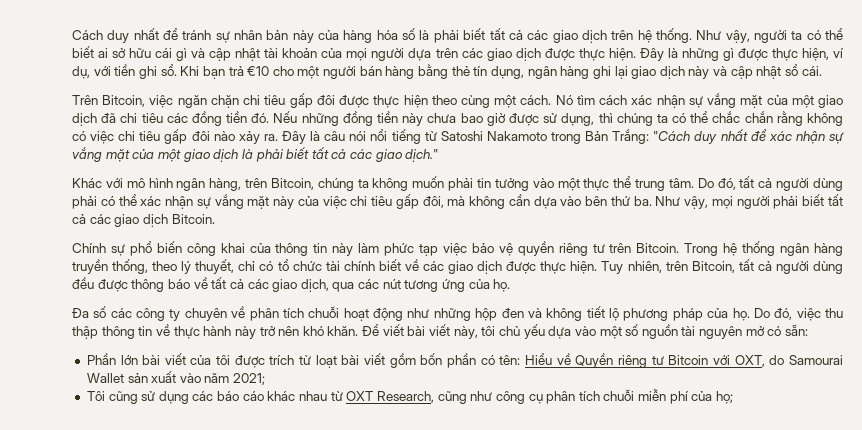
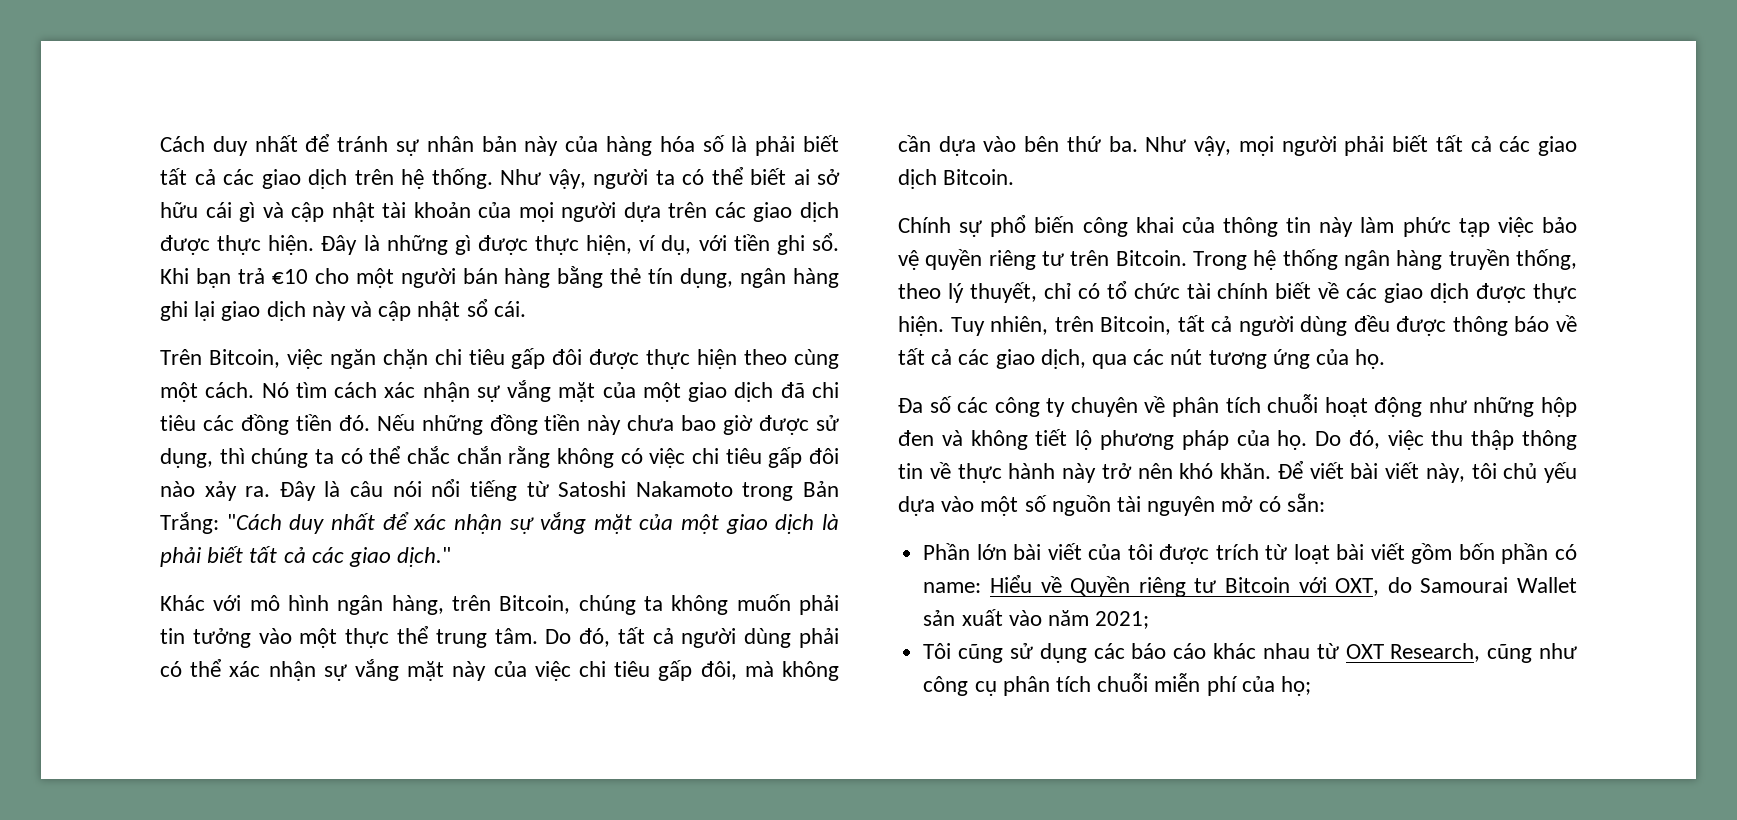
[499,355,521,365] tên: -> [923,582,982,593] name:

